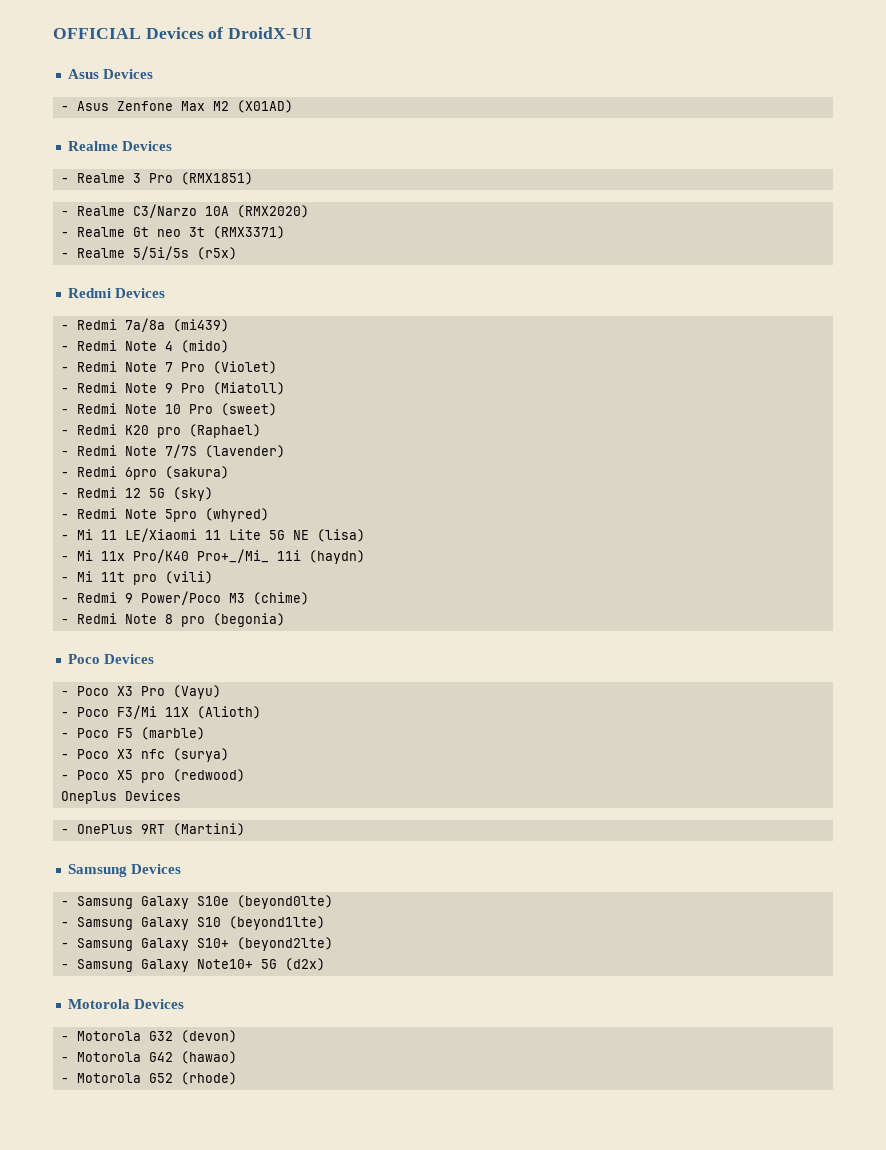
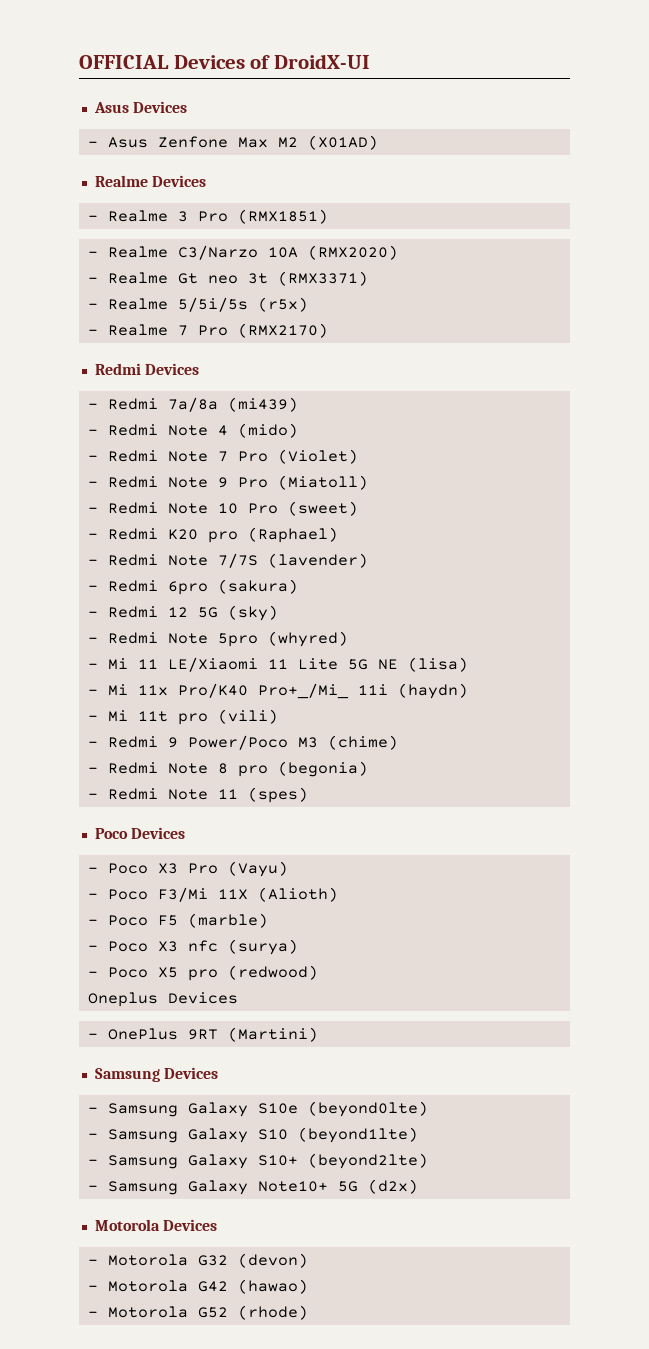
(238, 253) none -> [87,323,328,338] // - Realme 7 Pro (RMX2170)
(286, 620) none -> [87,787,308,803] // - Redmi Note 11 (spes)

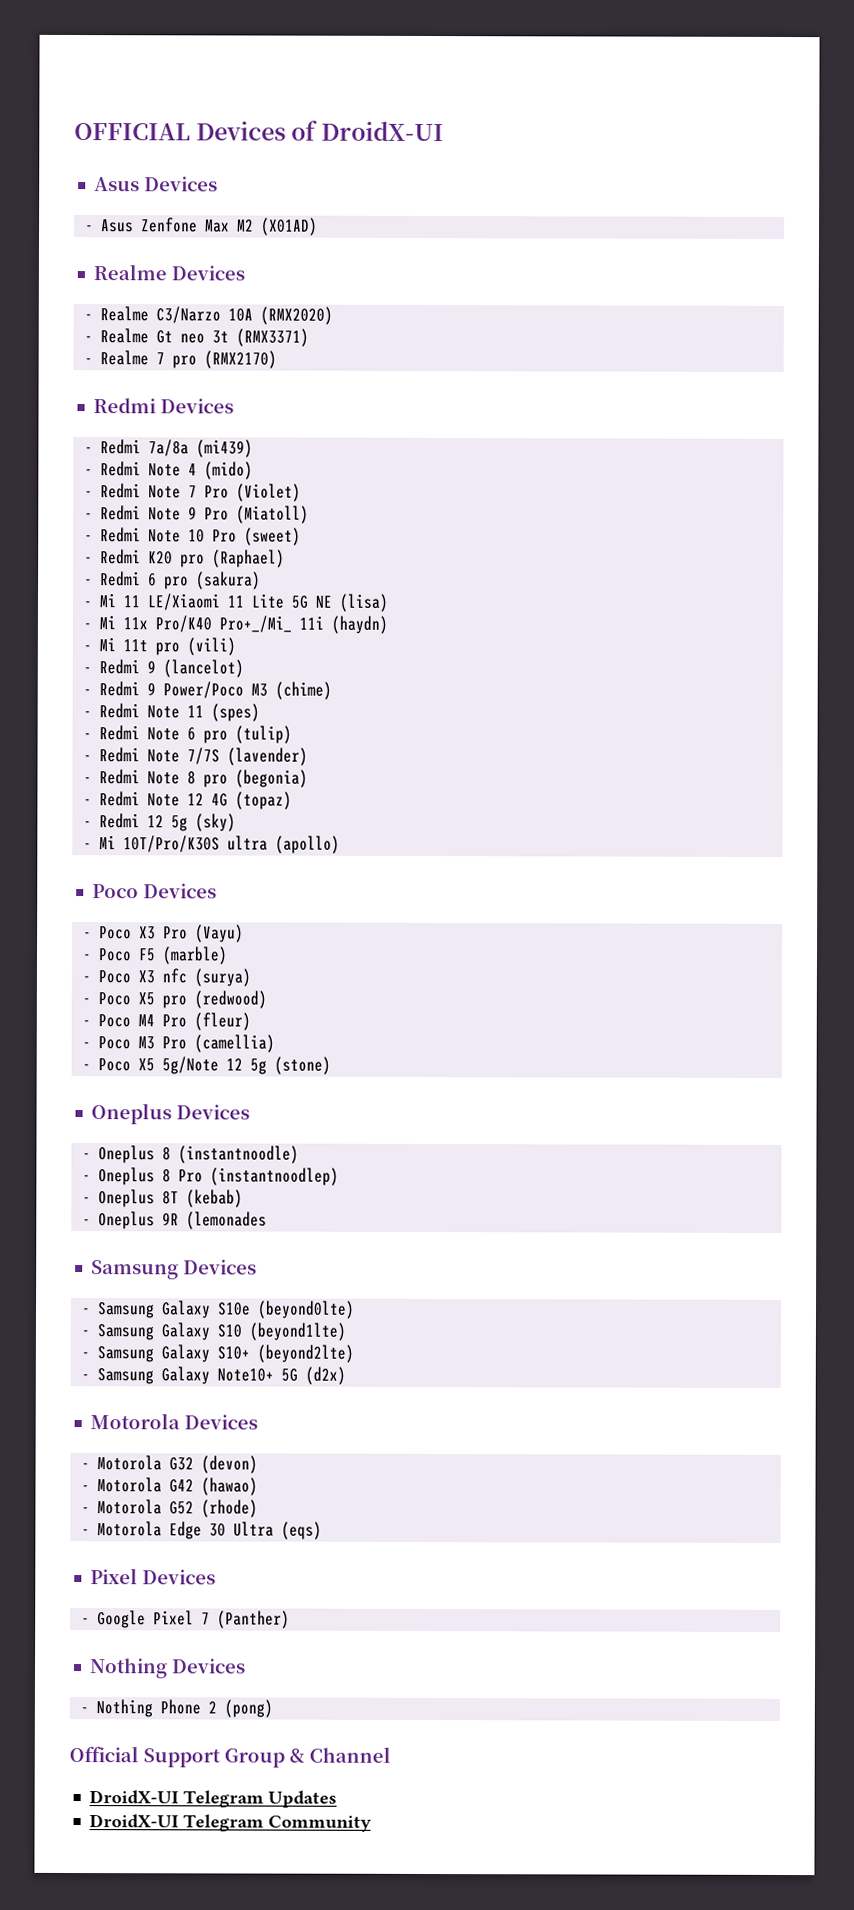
[87,209,328,224] // - Realme 3 Pro (RMX1851) -> (246, 273) none
[87,297,308,312] // - Realme 5/5i/5s (r5x) -> (310, 337) none
[197,325,228,336] Pro -> [172,355,198,369] pro
[167,553,368,568] [87,579,298,595] [87,605,278,621] [87,631,348,647] Note 7/7S (lavender) // - Redmi 6pro (sakura) // - Redmi 12 5G (sky) // - Redmi Note 5pro (whyred) -> [148,571,262,590] 6 pro (sakura)
(278, 716) none -> [83,659,245,678] // - Redmi 9 (lancelot)
(398, 742) none -> [83,703,261,722] [83,725,293,744] [83,747,309,766] // - Redmi Note 11 (spes) // - Redmi Note 6 pro (tulip) // - Redmi Note 7/7S (lavender)
[217,787,308,803] 11 (spes) -> [187,791,293,810] [83,813,237,832] [83,835,341,854] 12 4G (topaz) // - Redmi 12 5g (sky) // - Mi 10T/Pro/K30S ultra (apollo)
[87,887,338,902] // - Poco F3/Mi 11X (Alioth) -> (245, 933) none
[87,992,238,1007] [87,1027,318,1042] Oneplus Devices // - OnePlus 9RT (Martini) -> [82,1012,252,1031] [82,1034,276,1053] [82,1056,332,1075] [91,1103,251,1125] [82,1145,300,1164] [82,1167,340,1186] [82,1189,244,1208] [82,1211,268,1230] - Poco M4 Pro (fleur) // - Poco M3 Pro (camellia) // - Poco X5 5g/Note 12 5g (stone) // Oneplus Devices // - Oneplus 8 (instantnoodle) // - Oneplus 8 Pro (instantnoodlep) // - Oneplus 8T (kebab) // - Oneplus 9R (lemonades
(308, 1312) none -> [81,1521,323,1540] [90,1568,217,1585] [81,1610,291,1629] [89,1658,247,1679] [80,1699,274,1718] [69,1746,391,1768] [89,1790,338,1808] [89,1814,373,1832] // - Motorola Edge 30 Ultra (eqs) // Pixel Devices // - Google Pixel 7 (Panther) // Nothing Devices // - Nothing Phone 2 (pong) // Official Support Group & Channel // DroidX-UI Telegram Updates // DroidX-UI Telegram Community

